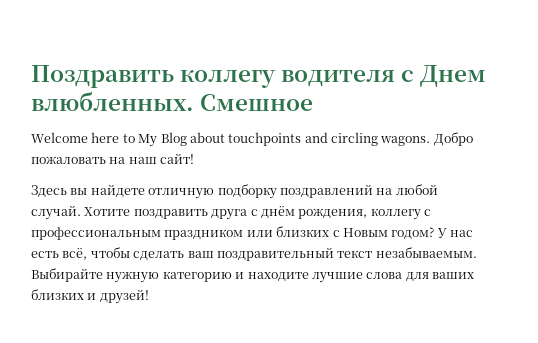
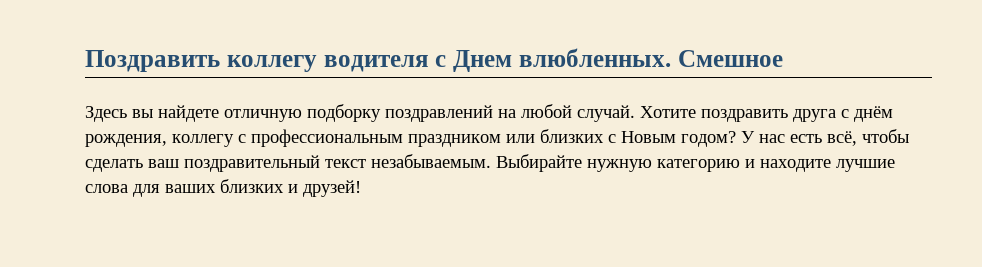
[31,132,473,147] [31,153,195,164] // Welcome here to My Blog about touchpoints and circling wagons. Добро пожаловать на наш сайт! -> (783, 58) none

